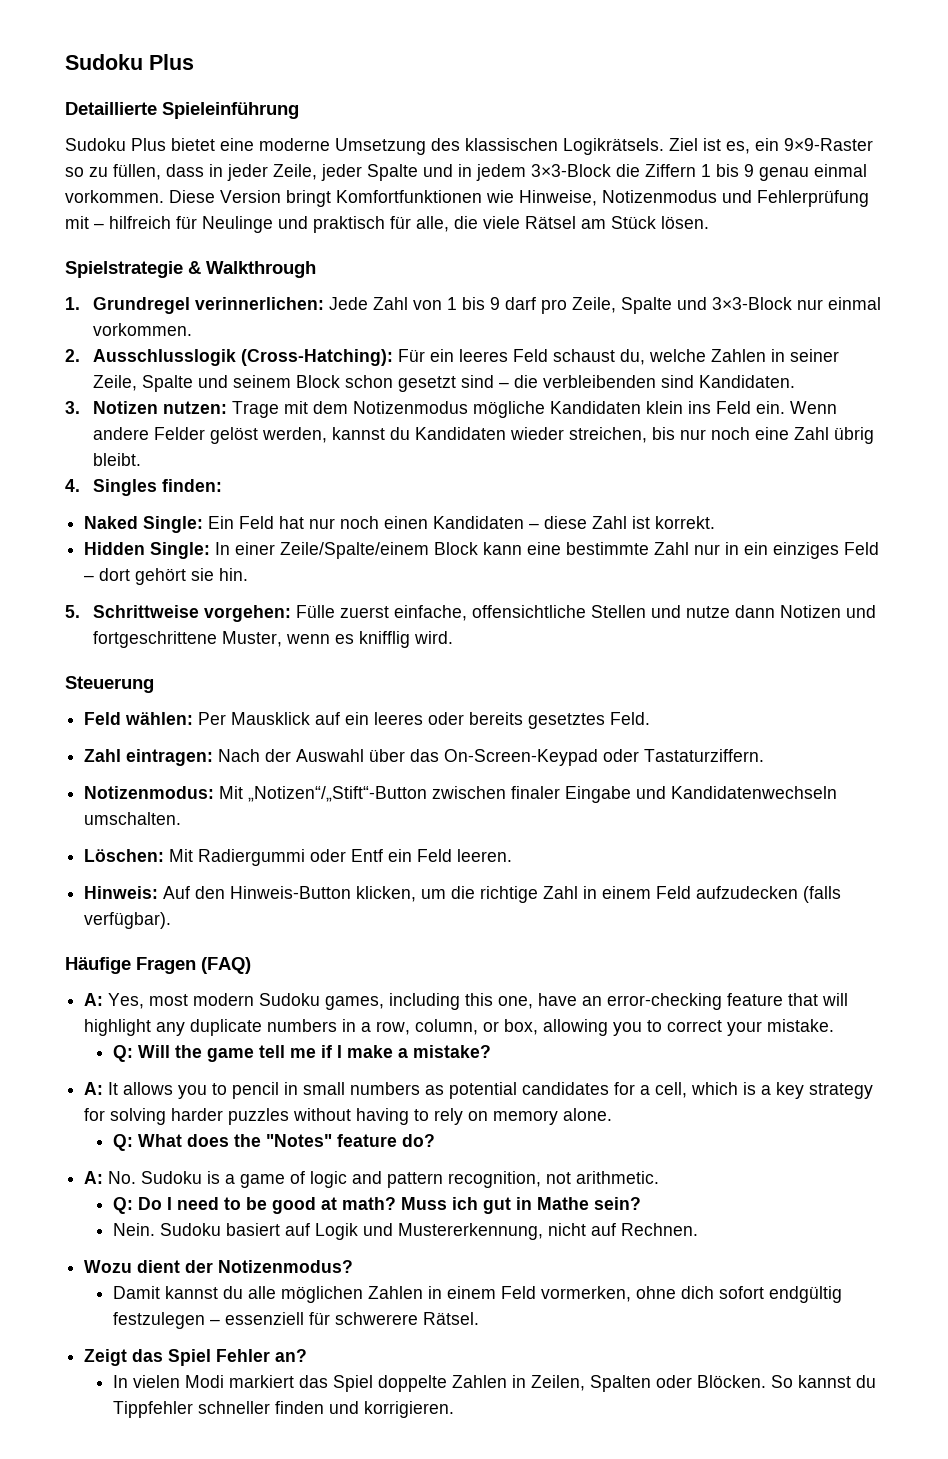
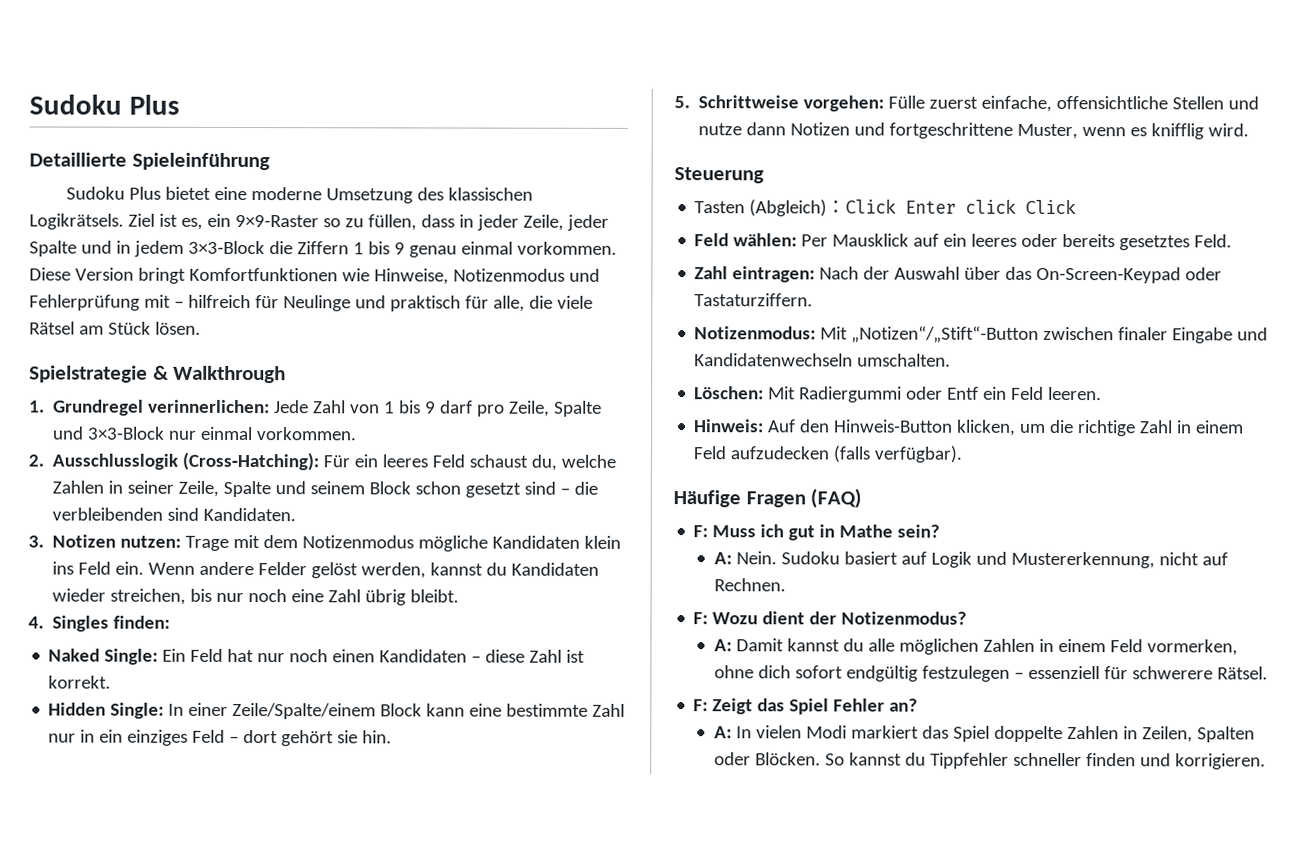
(154, 684) none -> [694,198,1077,217] // Tasten (Abgleich)：Click Enter click Click
[84,993,849,1010] [84,1019,835,1036] [112,1045,491,1062] [84,1082,874,1099] [84,1108,613,1125] [112,1134,435,1151] [84,1171,660,1188] [112,1197,396,1214] A: Yes, most modern Sudoku games, including this one, have an error-checking feature that will highlight any duplicate numbers in a row, column, or box, allowing you to correct your mistake. // Q: Will the game tell me if I make a mistake? // A: It allows you to pencil in small numbers as potential candidates for a cell, which is a key strategy for solving harder puzzles without having to rely on memory alone. // Q: What does the "Notes" feature do? // A: No. Sudoku is a game of logic and pattern recognition, not arithmetic. // Q: Do I need to be good at math? -> [693,525,709,538] F:
(641, 1203) none -> [714,552,733,565] A:
(698, 1229) none -> [693,612,709,625] F:
(354, 1266) none -> [714,639,733,652] A:
(479, 1318) none -> [693,699,709,712] F:
(308, 1355) none -> [714,726,733,739] A:

